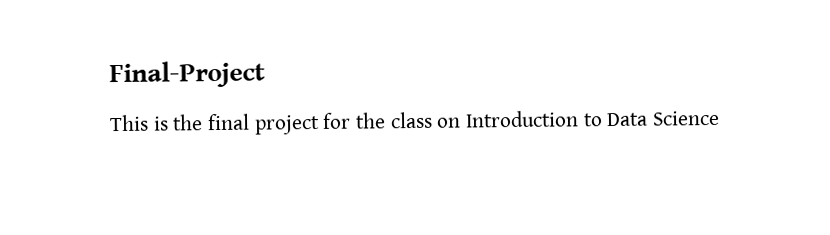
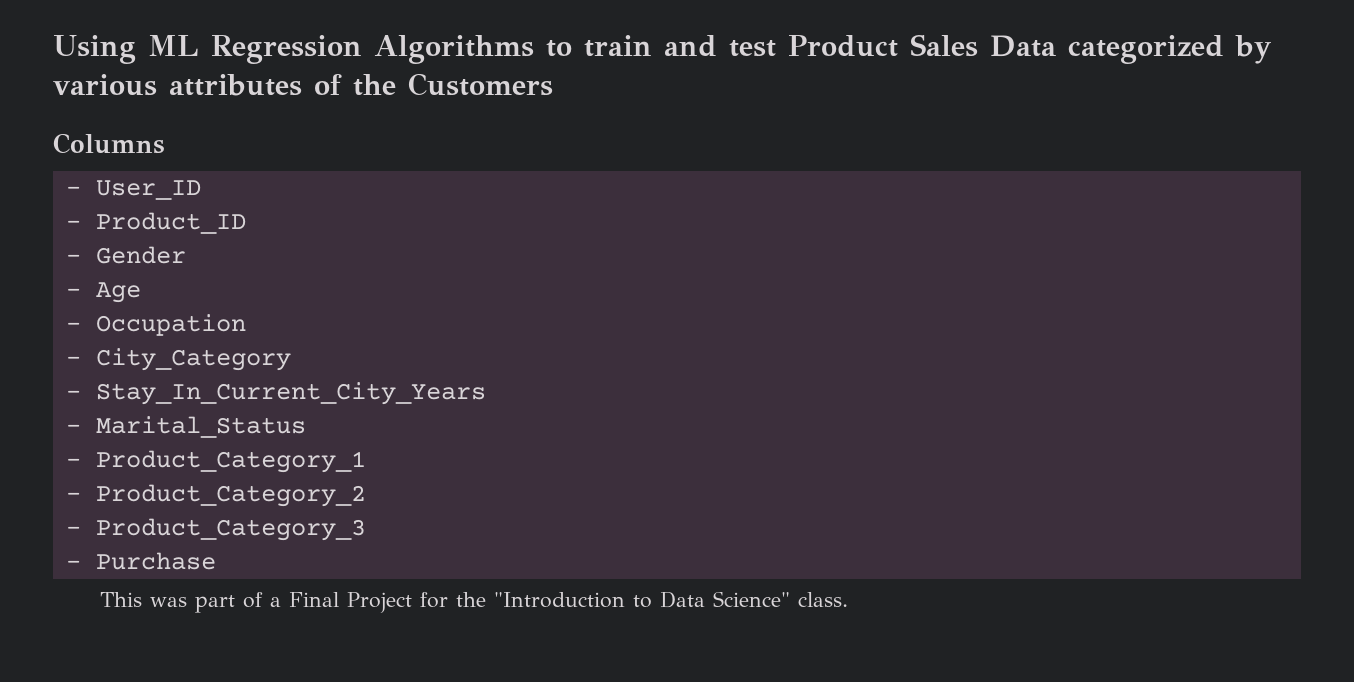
[109,60,265,89] [109,110,721,135] Final-Project // This is the final project for the class on Introduction to Data Science -> [53,34,1271,64] [53,73,553,96] [53,133,165,154] [65,180,201,200] [65,212,246,234] [65,246,186,264] [65,282,141,303] [65,314,246,336] [65,348,291,371] [65,382,486,405] [65,416,306,438] [65,450,366,473] [65,484,366,507] [65,518,366,541] [65,552,216,570] [100,591,849,613] Using ML Regression Algorithms to train and test Product Sales Data categorized by various attributes of the Customers // Columns // - User_ID // - Product_ID // - Gender // - Age // - Occupation // - City_Category // - Stay_In_Current_City_Years // - Marital_Status // - Product_Category_1 // - Product_Category_2 // - Product_Category_3 // - Purchase // This was part of a Final Project for the "Introduction to Data Science" class.

